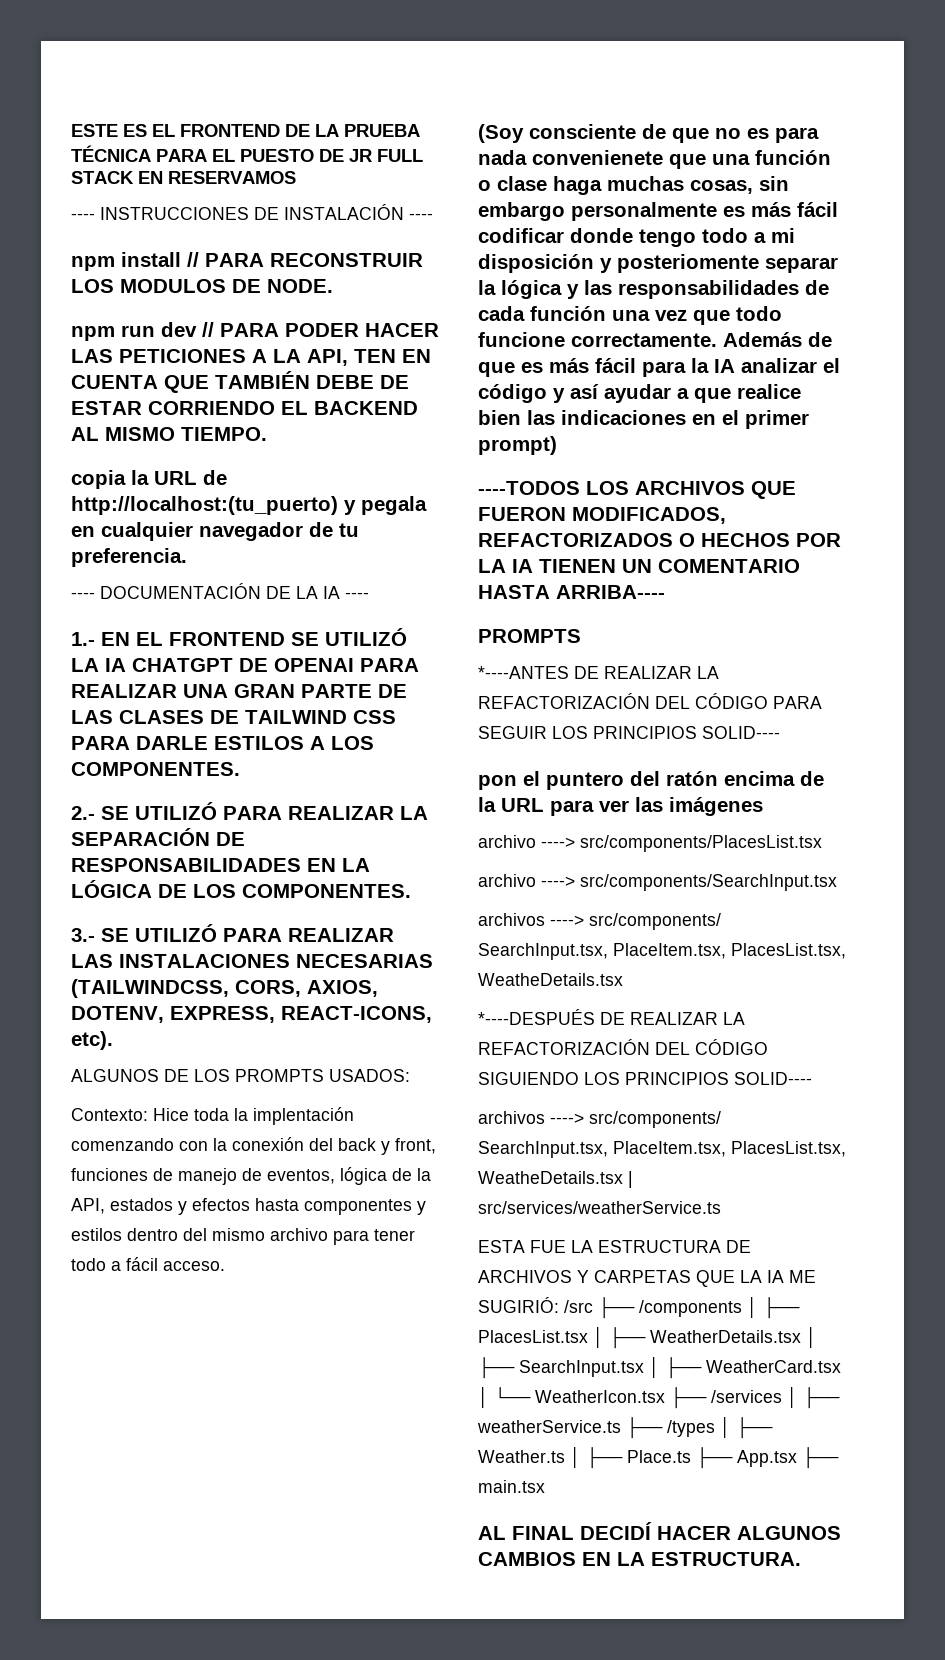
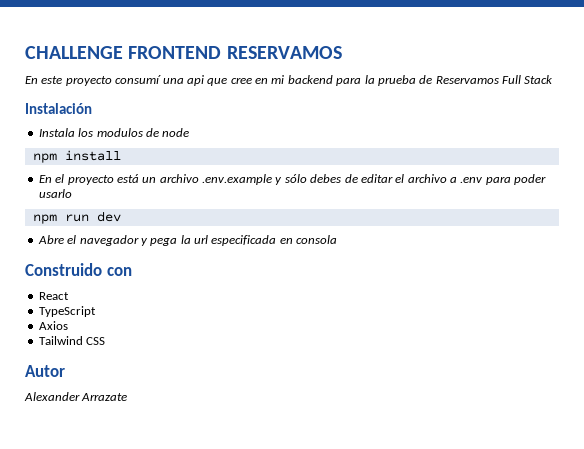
[71,124,420,137] [71,145,423,162] [71,171,296,184] [71,204,433,220] [71,252,423,271] [71,279,333,293] [71,322,439,341] [71,349,431,366] [71,371,409,393] [71,401,418,415] [71,427,267,441] [71,470,227,489] [71,496,427,515] [71,522,359,541] [71,548,187,567] [71,583,369,599] [71,628,407,646] [71,658,419,672] [71,684,407,698] [71,710,396,724] [71,736,374,750] [71,762,240,776] [71,802,428,820] [71,828,245,846] [71,858,370,872] [71,880,411,898] [71,924,394,942] [71,954,433,968] [71,979,378,998] [71,1006,432,1023] [71,1031,113,1050] [71,1069,410,1082] [71,1107,354,1125] [71,1137,436,1155] [71,1167,431,1185] [71,1198,426,1215] [71,1228,415,1245] [71,1257,225,1271] [478,124,819,143] [478,150,831,169] [478,176,789,195] [478,202,838,221] [478,228,795,247] [478,254,838,273] [478,280,829,299] [478,306,782,325] [478,332,832,347] [478,358,840,377] [478,384,801,403] [478,410,809,429] [478,436,557,455] [478,481,796,499] [478,507,726,524] [478,533,841,547] [478,559,800,573] [478,585,665,599] [478,629,581,643] [478,666,719,679] [478,693,822,709] [478,726,780,739] [478,771,824,790] [478,797,763,816] [478,835,822,852] [478,874,837,891] [478,913,721,930] [478,943,846,960] [478,973,623,986] [478,1009,745,1025] [478,1039,768,1055] [478,1072,812,1085] [478,1111,721,1128] [478,1141,846,1158] [478,1171,633,1188] [478,1201,721,1214] [478,1240,751,1253] [478,1270,816,1287] [478,1297,800,1319] [478,1327,817,1349] [478,1357,841,1379] [478,1387,840,1409] [477,1417,773,1439] [478,1447,839,1469] [478,1480,545,1493] [478,1522,841,1540] [478,1552,801,1566] ESTE ES EL FRONTEND DE LA PRUEBA TÉCNICA PARA EL PUESTO DE JR FULL STACK EN RESERVAMOS // ---- INSTRUCCIONES DE INSTALACIÓN ---- // npm install // PARA RECONSTRUIR LOS MODULOS DE NODE. // npm run dev // PARA PODER HACER LAS PETICIONES A LA API, TEN EN CUENTA QUE TAMBIÉN DEBE DE ESTAR CORRIENDO EL BACKEND AL MISMO TIEMPO. // copia la URL de http://localhost:(tu_puerto) y pegala en cualquier navegador de tu preferencia. // ---- DOCUMENTACIÓN DE LA IA ---- // 1.- EN EL FRONTEND SE UTILIZÓ LA IA CHATGPT DE OPENAI PARA REALIZAR UNA GRAN PARTE DE LAS CLASES DE TAILWIND CSS PARA DARLE ESTILOS A LOS COMPONENTES. // 2.- SE UTILIZÓ PARA REALIZAR LA SEPARACIÓN DE RESPONSABILIDADES EN LA LÓGICA DE LOS COMPONENTES. // 3.- SE UTILIZÓ PARA REALIZAR LAS INSTALACIONES NECESARIAS (TAILWINDCSS, CORS, AXIOS, DOTENV, EXPRESS, REACT-ICONS, etc). // ALGUNOS DE LOS PROMPTS USADOS: // Contexto: Hice toda la implentación comenzando con la conexión del back y front, funciones de manejo de eventos, lógica de la API, estados y efectos hasta componentes y estilos dentro del mismo archivo para tener todo a fácil acceso. // (Soy consciente de que no es para nada convenienete que una función o clase haga muchas cosas, sin embargo personalmente es más fácil codificar donde tengo todo a mi disposición y posteriomente separar la lógica y las responsabilidades de cada función una vez que todo funcione correctamente. Además de que es más fácil para la IA analizar el código y así ayudar a que realice bien las indicaciones en el primer prompt) // ----TODOS LOS ARCHIVOS QUE FUERON MODIFICADOS, REFACTORIZADOS O HECHOS POR LA IA TIENEN UN COMENTARIO HASTA ARRIBA---- // PROMPTS // *----ANTES DE REALIZAR LA REFACTORIZACIÓN DEL CÓDIGO PARA SEGUIR LOS PRINCIPIOS SOLID---- // pon el puntero del ratón encima de la URL para ver las imágenes // archivo ----> src/components/PlacesList.tsx // archivo ----> src/components/SearchInput.tsx // archivos ----> src/components/ SearchInput.tsx, PlaceItem.tsx, PlacesList.tsx, WeatheDetails.tsx // *----DESPUÉS DE REALIZAR LA REFACTORIZACIÓN DEL CÓDIGO SIGUIENDO LOS PRINCIPIOS SOLID---- // archivos ----> src/components/ SearchInput.tsx, PlaceItem.tsx, PlacesList.tsx, WeatheDetails.tsx | src/services/weatherService.ts // ESTA FUE LA ESTRUCTURA DE ARCHIVOS Y CARPETAS QUE LA IA ME SUGIRIÓ: /src ├── /components │ ├── PlacesList.tsx │ ├── WeatherDetails.tsx │ ├── SearchInput.tsx │ ├── WeatherCard.tsx │ └── WeatherIcon.tsx ├── /services │ ├── weatherService.ts ├── /types │ ├── Weather.ts │ ├── Place.ts ├── App.tsx ├── main.tsx // AL FINAL DECIDÍ HACER ALGUNOS CAMBIOS EN LA ESTRUCTURA. -> [25,46,342,59] [25,75,554,86] [25,103,92,114] [38,128,190,137] [32,150,121,163] [38,174,547,185] [38,189,72,198] [32,211,121,224] [37,235,338,246] [25,263,132,276] [38,292,69,300] [38,306,96,317] [38,321,68,330] [38,336,106,345] [25,365,65,377] [24,392,128,401] CHALLENGE FRONTEND RESERVAMOS // En este proyecto consumí una api que cree en mi backend para la prueba de Reservamos Full Stack // Instalación // Instala los modulos de node // npm install // En el proyecto está un archivo .env.example y sólo debes de editar el archivo a .env para poder usarlo // npm run dev // Abre el navegador y pega la url especificada en consola // Construido con // React // TypeScript // Axios // Tailwind CSS // Autor // Alexander Arrazate

